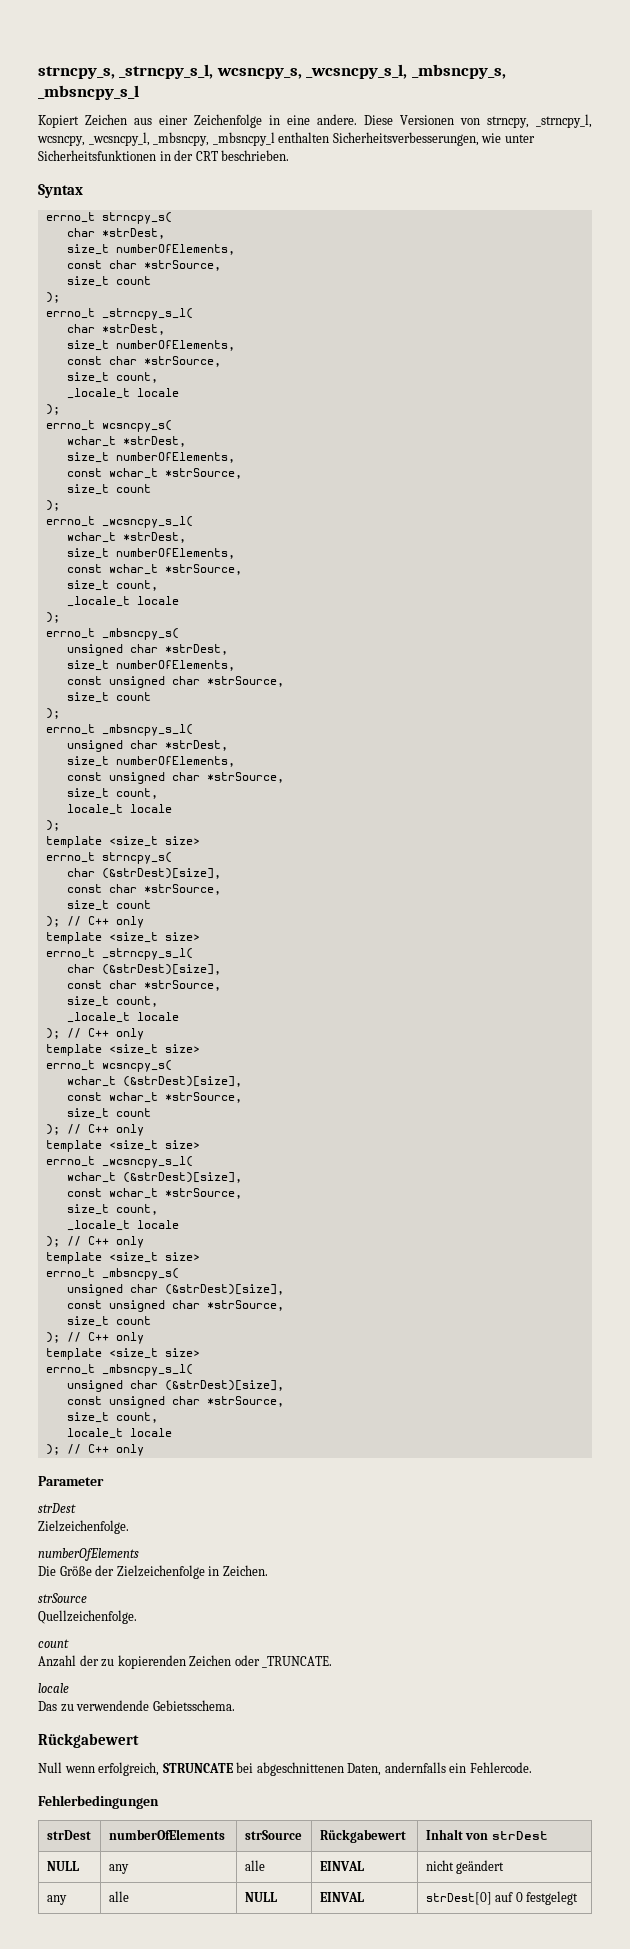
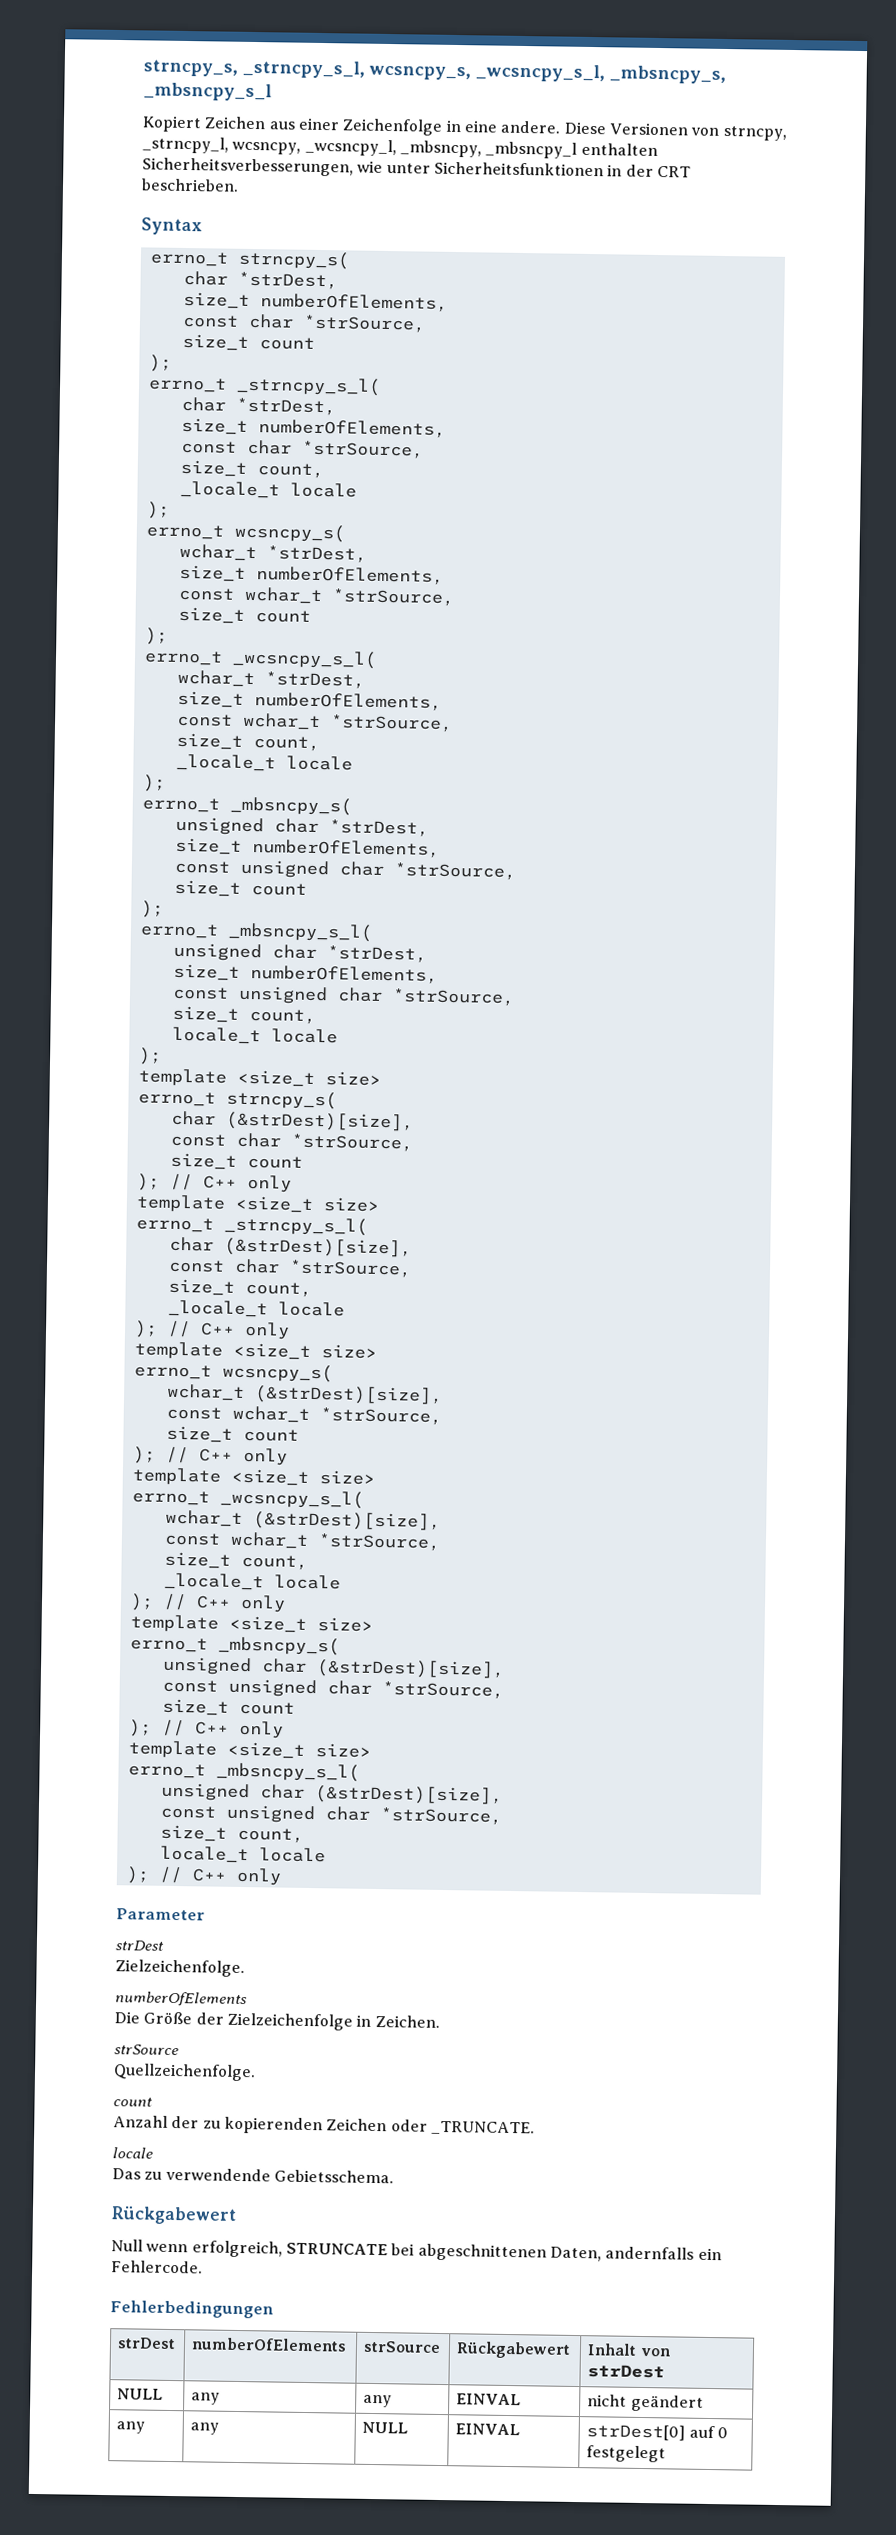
[244,1860,265,1871] alle -> [363,2394,393,2408] any
[108,1891,129,1902] alle -> [190,2422,220,2435] any

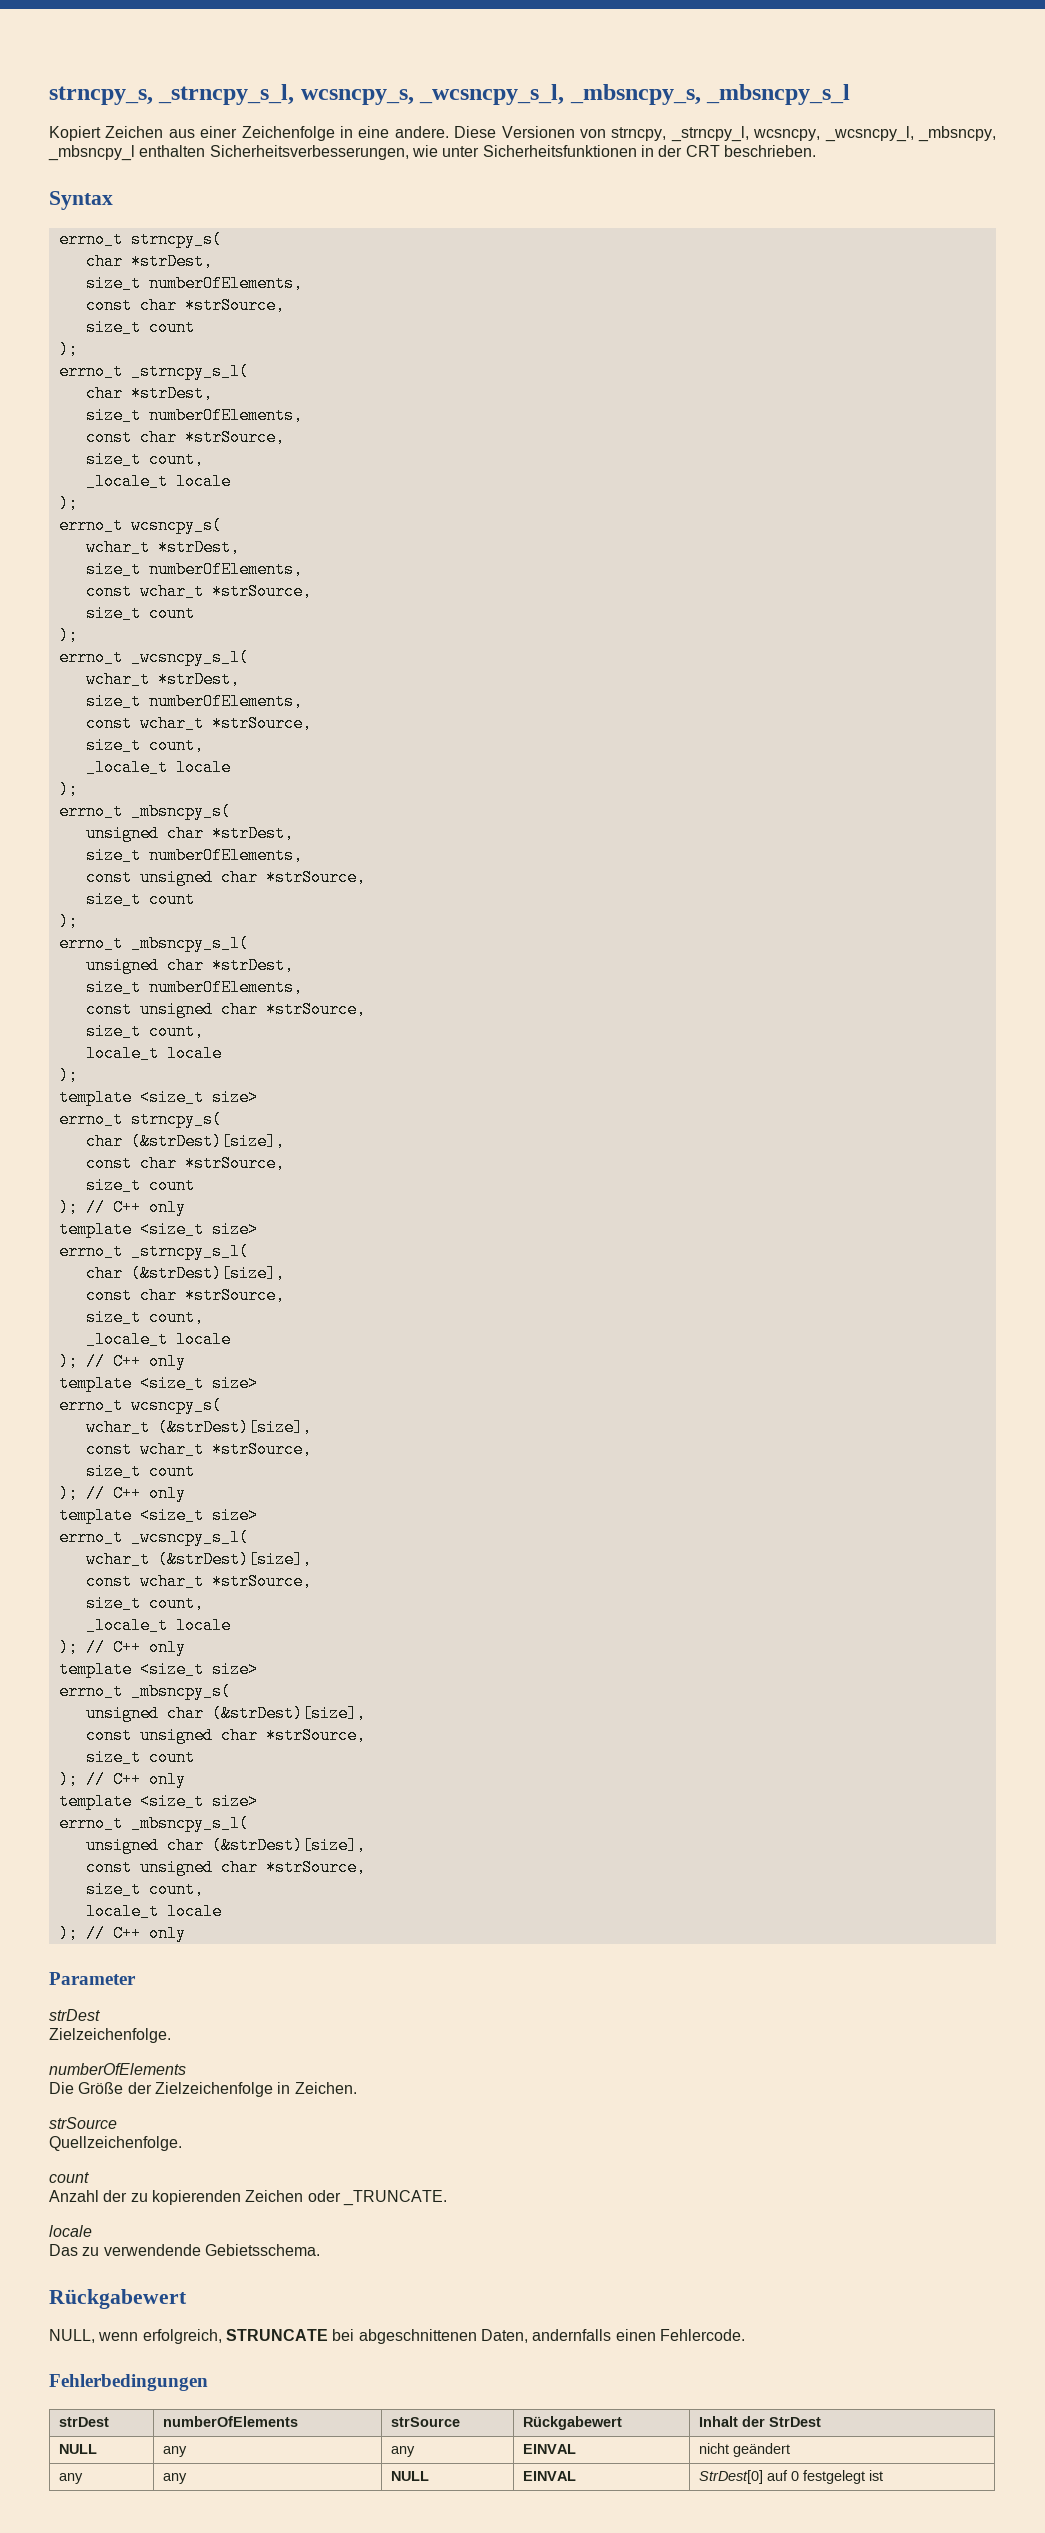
[111,2239,143,2252] Null -> [49,2329,95,2343] NULL,
[697,2247,722,2261] ein -> [615,2329,656,2341] einen
[639,2347,671,2357] [587,2364,666,2379] von strDest -> [742,2416,822,2427] der StrDest
[586,2424,686,2441] strDest[0] -> [699,2470,764,2484] StrDest[0]
(667, 2454) none -> [869,2470,884,2481] ist

